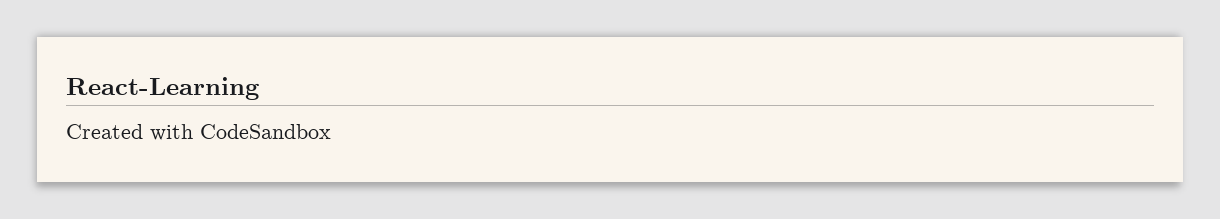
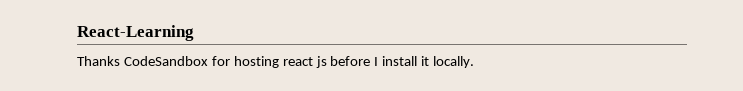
[66,124,331,141] Created with CodeSandbox -> [77,56,475,68] Thanks CodeSandbox for hosting react js before I install it locally.

